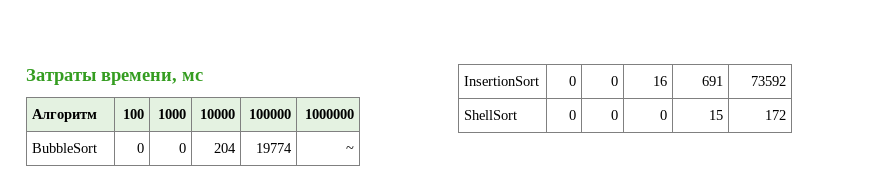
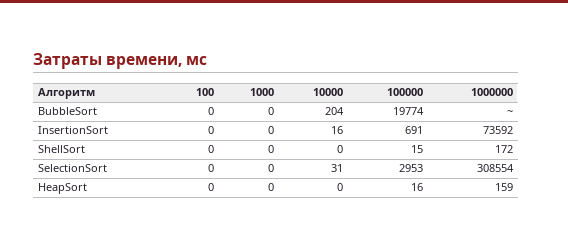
(786, 115) none -> [38,164,108,172] [207,164,214,172] [267,164,274,172] [330,164,343,172] [398,164,423,172] [476,164,514,172] [38,183,88,194] [207,183,214,191] [267,183,274,191] [336,183,343,191] [410,183,423,191] [494,183,513,191] // SelectionSort | 0 | 0 | 31 | 2953 | 308554 // HeapSort | 0 | 0 | 0 | 16 | 159

